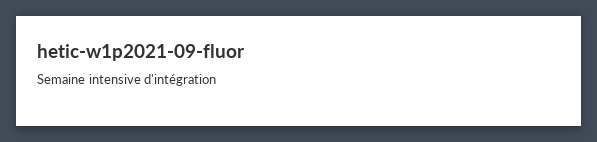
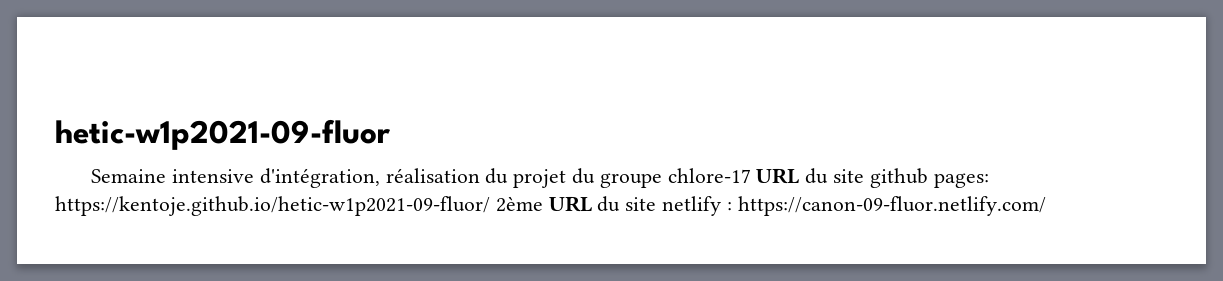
[144,74,217,86] d'intégration -> [259,168,989,188] [55,196,1046,216] d'intégration, réalisation du projet du groupe chlore-17 URL du site github pages: https://kentoje.github.io/hetic-w1p2021-09-fluor/ 2ème URL du site netlify : https://canon-09-fluor.netlify.com/

